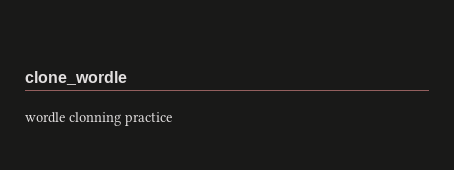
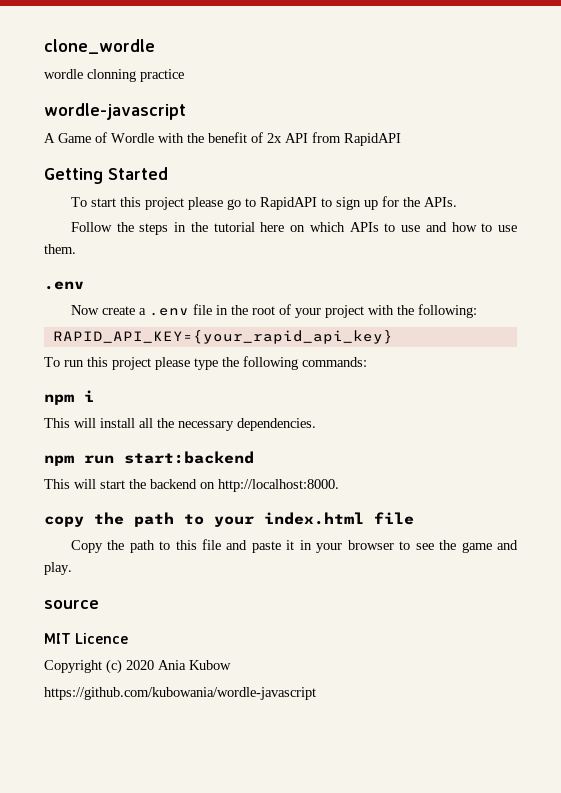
(172, 119) none -> [44,103,186,120] [44,132,401,146] [44,167,168,184] [70,196,457,210] [70,222,518,235] [44,244,76,254] [44,281,84,290] [70,304,477,318] [52,330,393,344] [44,356,367,370] [44,390,94,405] [44,418,316,431] [44,451,254,466] [44,479,339,492] [44,512,414,527] [70,539,519,553] [44,562,72,575] [44,600,99,609] [44,633,129,644] [44,659,231,674] [44,687,316,700] // wordle-javascript // A Game of Wordle with the benefit of 2x API from RapidAPI // Getting Started // To start this project please go to RapidAPI to sign up for the APIs. // Follow the steps in the tutorial here on which APIs to use and how to use them. // .env // Now create a .env file in the root of your project with the following: // RAPID_API_KEY={your_rapid_api_key} // To run this project please type the following commands: // npm i // This will install all the necessary dependencies. // npm run start:backend // This will start the backend on http://localhost:8000. // copy the path to your index.html file // Copy the path to this file and paste it in your browser to see the game and play. // source // MIT Licence // Copyright (c) 2020 Ania Kubow // https://github.com/kubowania/wordle-javascript

